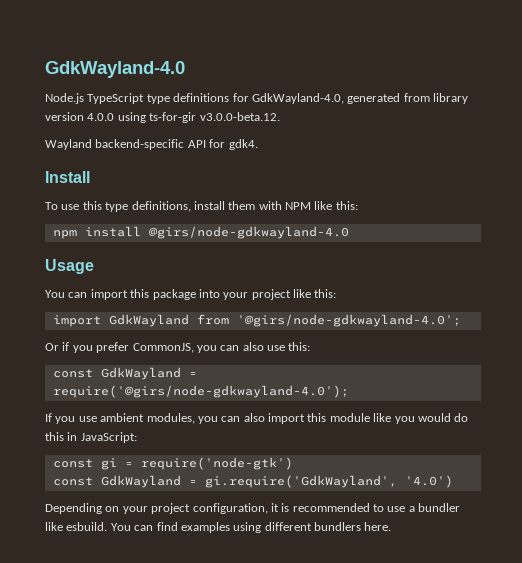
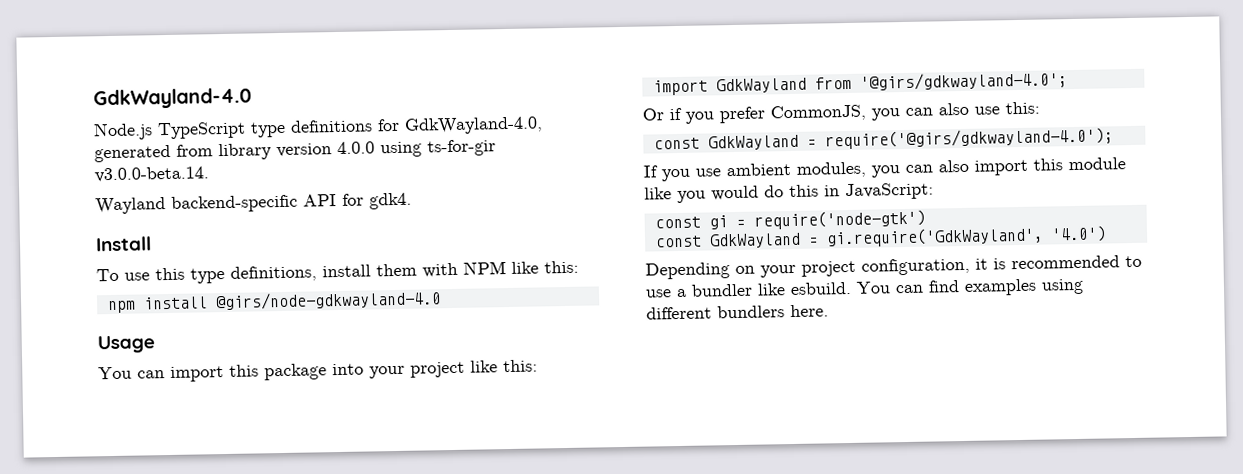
[199,112,280,121] v3.0.0-beta.12. -> [94,166,209,183] v3.0.0-beta.14.
[236,314,461,327] '@girs/node-gdkwayland-4.0'; -> [859,71,1068,91] '@girs/gdkwayland-4.0';
[52,385,349,398] require('@girs/node-gdkwayland-4.0'); -> [824,127,1114,150] require('@girs/gdkwayland-4.0');

